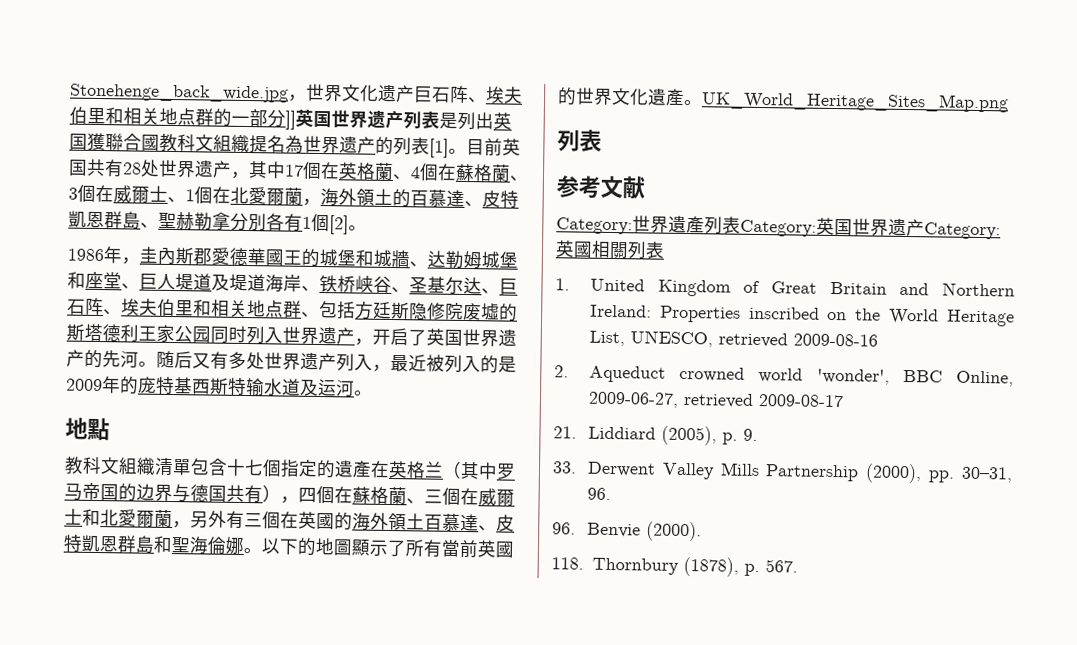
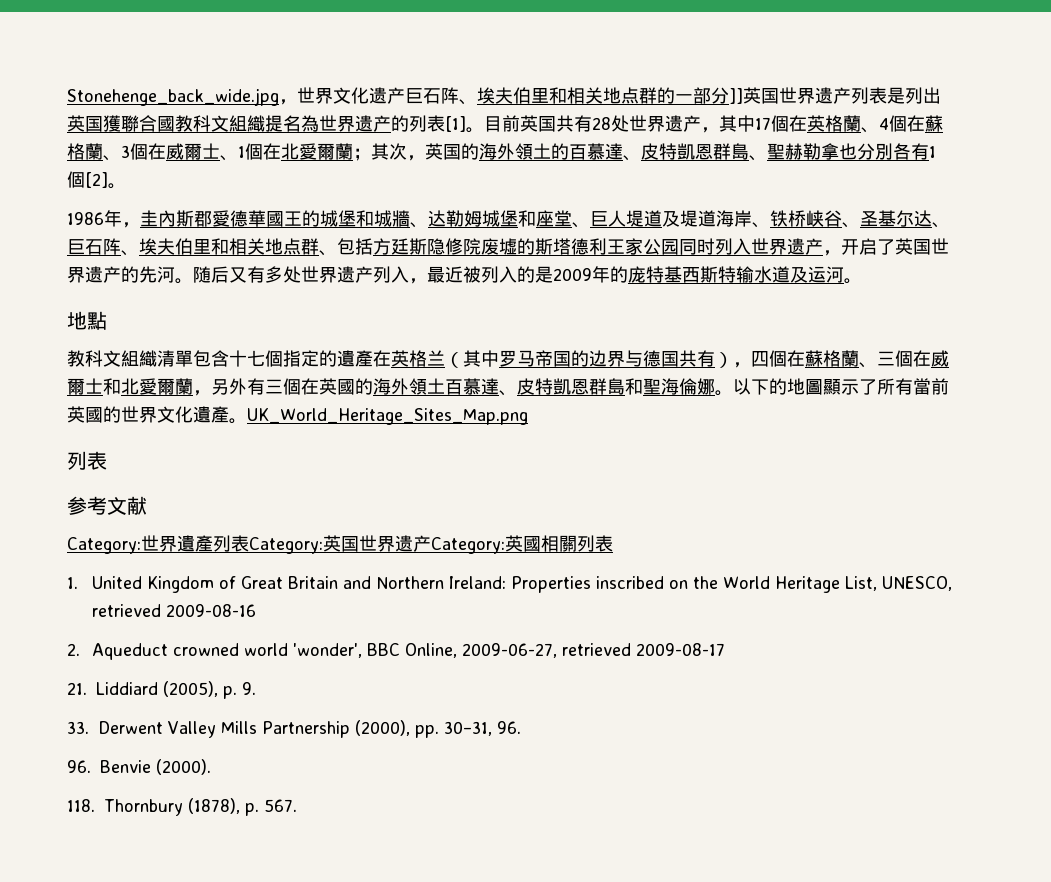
[302,198,321,207] ， -> [353,143,479,161] ；其次，英国的
(231, 221) none -> [839,143,857,160] 也

